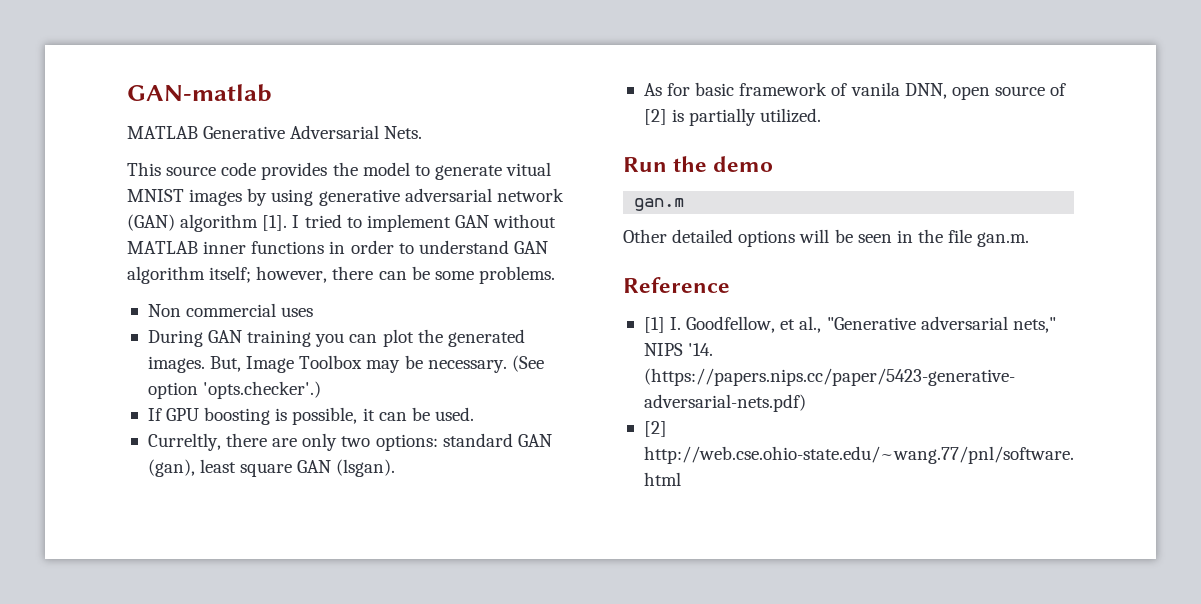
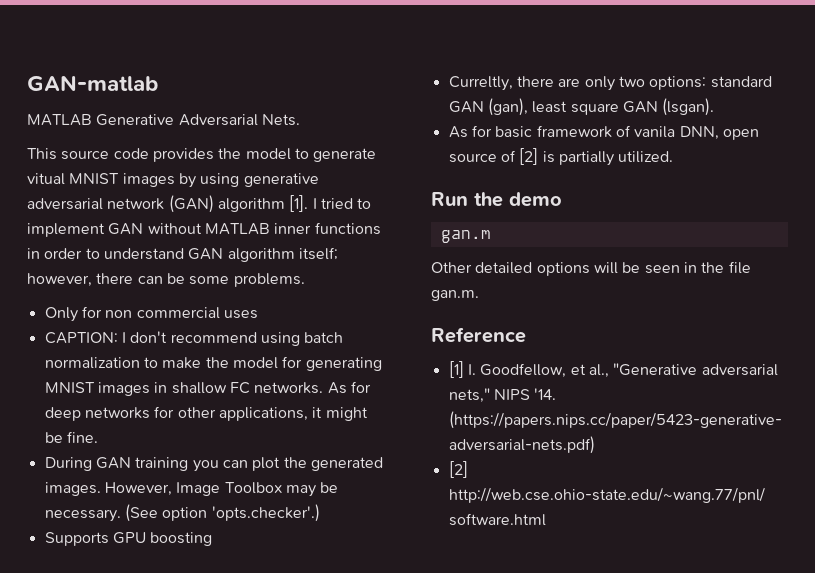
[147,304,181,317] Non -> [44,306,133,322] Only for non
(314, 312) none -> [44,331,344,346] [44,356,382,371] [44,381,371,396] [44,406,368,421] [44,431,98,443] // CAPTION: I don't recommend using batch normalization to make the model for generating MNIST images in shallow FC networks. As for deep networks for other applications, it might be fine.
[210,356,242,372] But, -> [104,482,172,496] However,
[147,408,162,421] If -> [44,532,109,546] Supports
[275,407,474,425] is possible, it can be used. -> (213, 539) none

